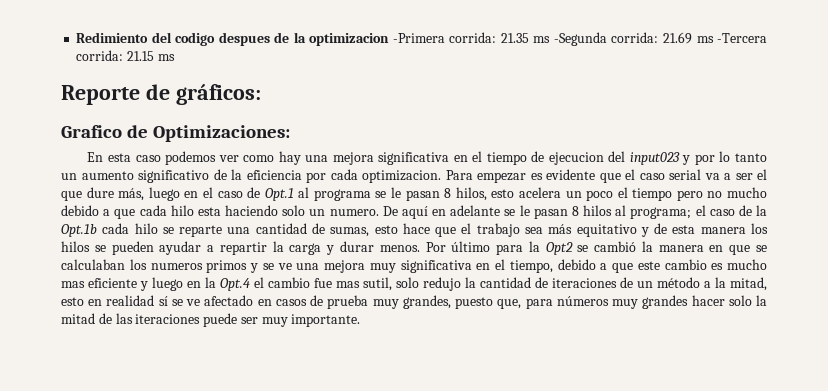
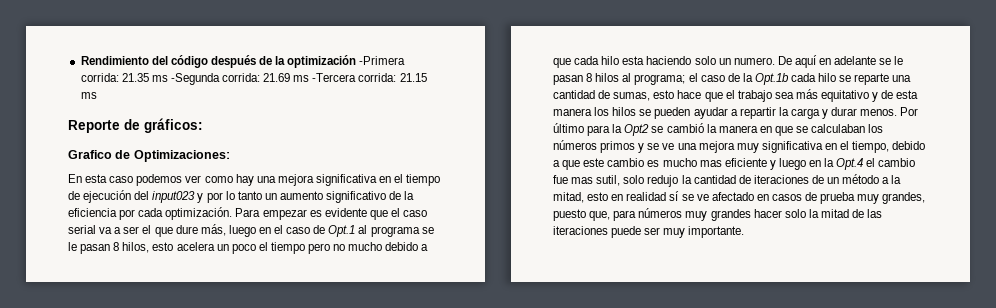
[76,32,390,46] Redimiento del codigo despues de la optimizacion -> [80,55,357,68] Rendimiento del código después de la optimización
[548,152,604,165] ejecucion -> [83,190,132,203] ejecución
[362,170,441,183] optimizacion. -> [165,207,233,220] optimización.
[150,263,203,270] numeros -> [553,140,597,150] números

